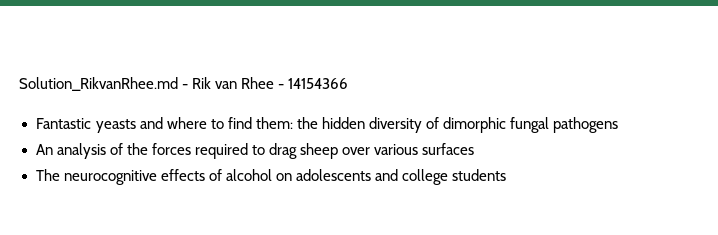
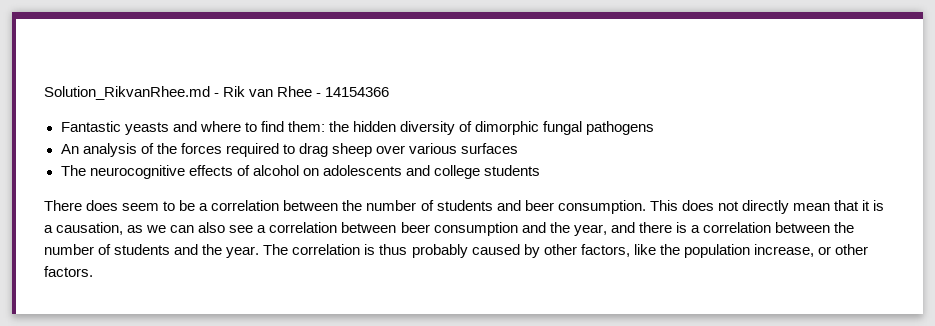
(506, 175) none -> [44,200,885,214] [44,222,855,236] [44,244,868,258] [44,266,93,277] // There does seem to be a correlation between the number of students and beer consumption. This does not directly mean that it is a causation, as we can also see a correlation between beer consumption and the year, and there is a correlation between the number of students and the year. The correlation is thus probably caused by other factors, like the population increase, or other factors.

